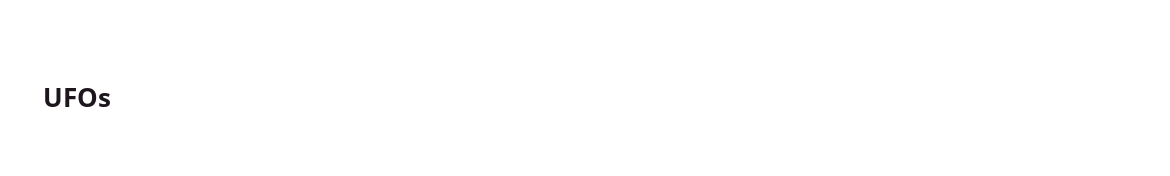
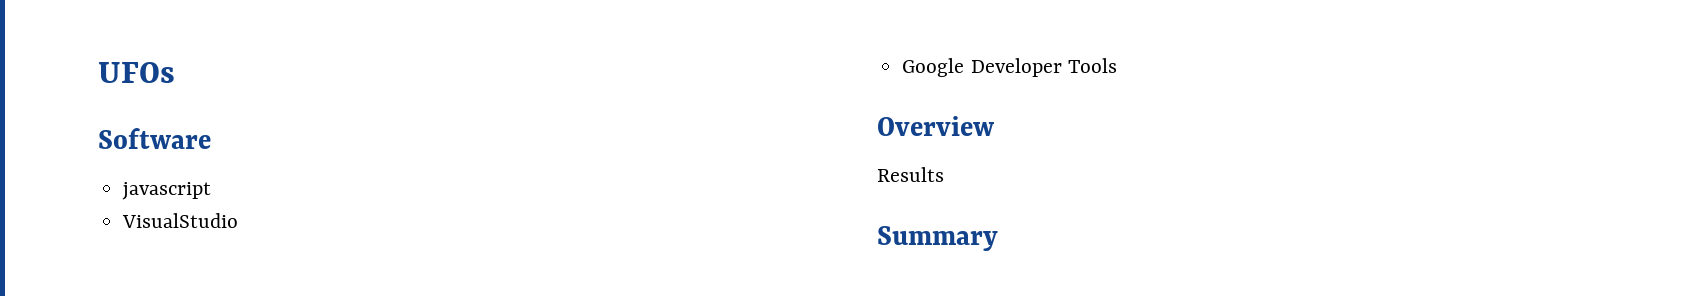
(111, 97) none -> [98,128,211,149] [122,182,212,200] [122,213,239,228] [902,58,1117,77] [877,116,994,136] [877,167,944,182] [877,226,998,251] // Software // javascript // VisualStudio // Google Developer Tools // Overview // Results // Summary

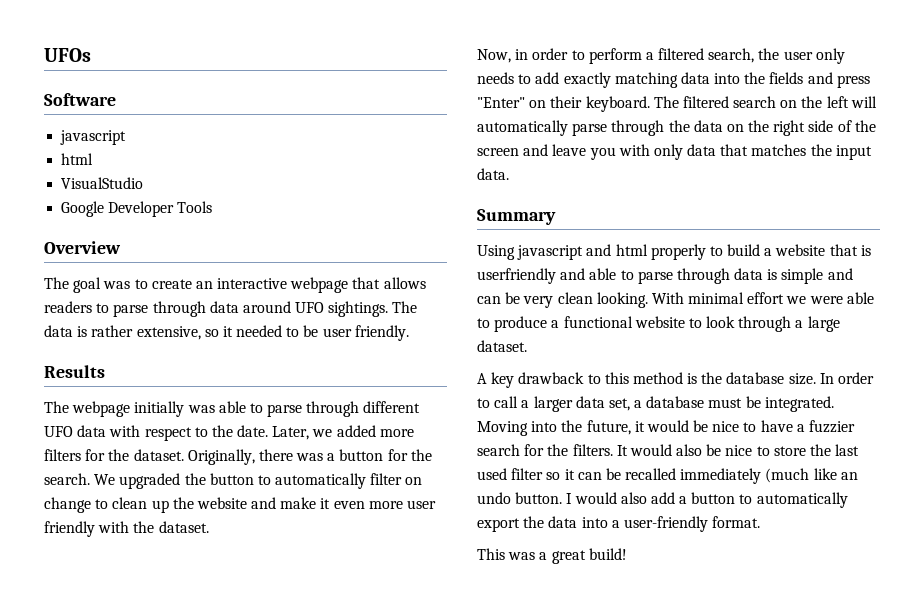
(212, 191) none -> [61,153,94,165] // html
[877,167,944,182] [877,226,998,251] Results // Summary -> [44,277,426,293] [44,301,418,317] [44,325,409,341] [44,365,105,378] [44,401,421,417] [44,425,414,441] [44,449,432,465] [44,473,423,489] [44,497,437,513] [44,521,209,537] [477,48,845,64] [477,72,870,88] [477,96,877,112] [477,120,876,136] [477,144,872,160] [477,168,509,180] [477,209,556,225] [477,244,871,260] [477,268,853,284] [477,292,874,308] [477,316,840,332] [477,340,527,352] [477,372,875,388] [477,396,834,412] [477,420,856,436] [477,444,860,456] [477,468,858,484] [477,492,848,508] [477,516,761,532] [477,548,627,564] The goal was to create an interactive webpage that allows readers to parse through data around UFO sightings. The data is rather extensive, so it needed to be user friendly. // Results // The webpage initially was able to parse through different UFO data with respect to the date. Later, we added more filters for the dataset. Originally, there was a button for the search. We upgraded the button to automatically filter on change to clean up the website and make it even more user friendly with the dataset. // Now, in order to perform a filtered search, the user only needs to add exactly matching data into the fields and press "Enter" on their keyboard. The filtered search on the left will automatically parse through the data on the right side of the screen and leave you with only data that matches the input data. // Summary // Using javascript and html properly to build a website that is userfriendly and able to parse through data is simple and can be very clean looking. With minimal effort we were able to produce a functional website to look through a large dataset. // A key drawback to this method is the database size. In order to call a larger data set, a database must be integrated. Moving into the future, it would be nice to have a fuzzier search for the filters. It would also be nice to store the last used filter so it can be recalled immediately (much like an undo button. I would also add a button to automatically export the data into a user-friendly format. // This was a great build!

